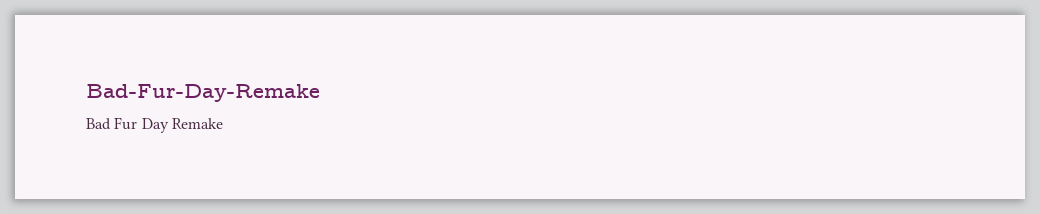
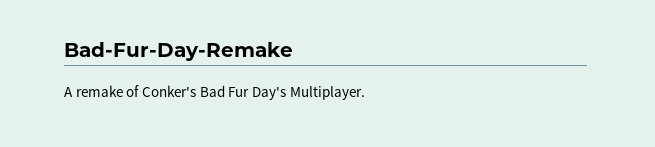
[86,117,223,133] Bad Fur Day Remake -> [64,85,365,100] A remake of Conker's Bad Fur Day's Multiplayer.

